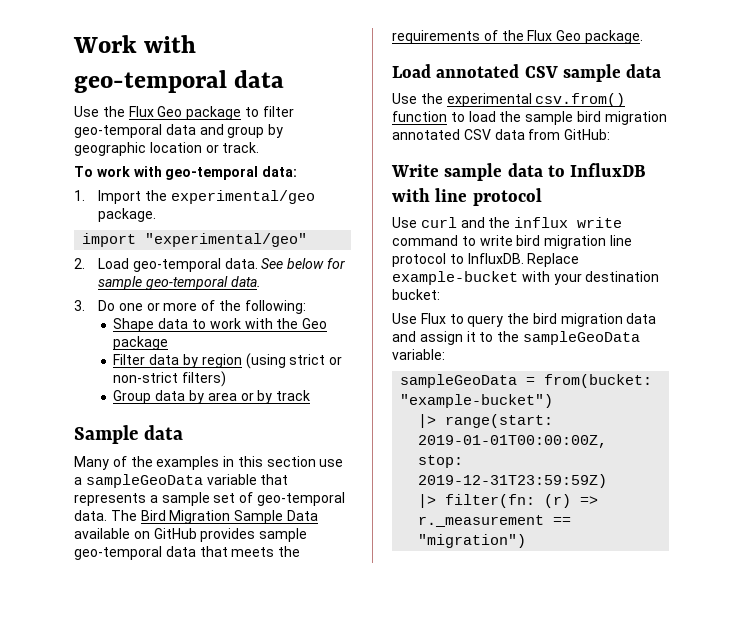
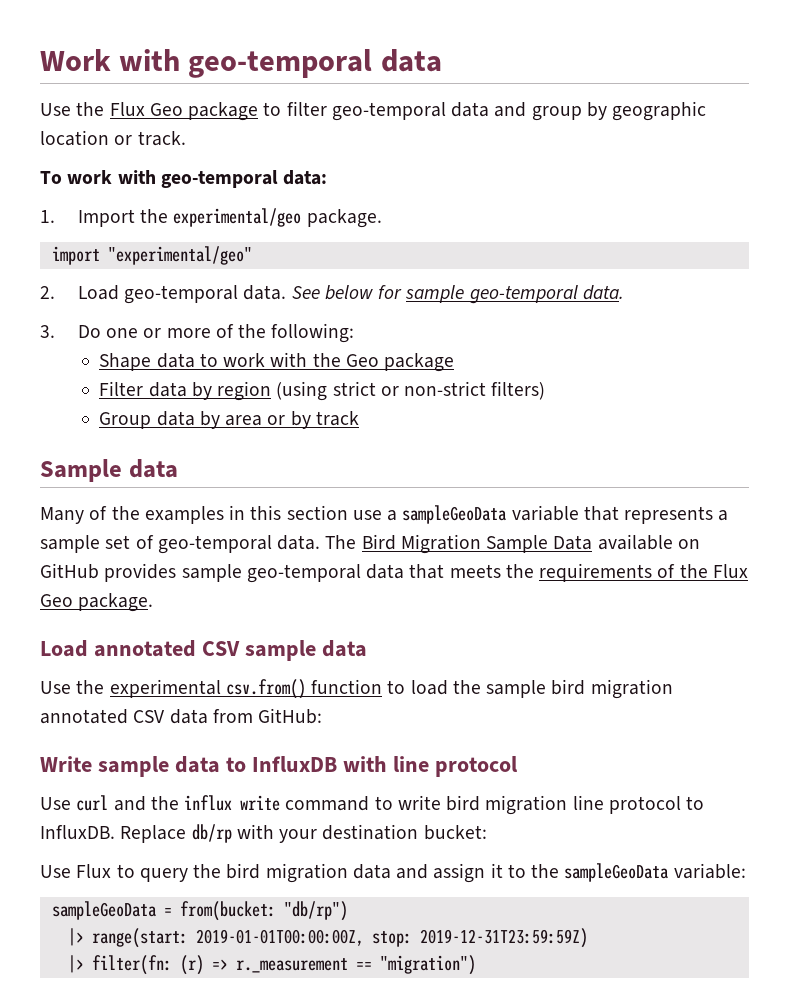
[392,271,518,285] example-bucket -> [191,824,232,843] db/rp
[400,394,554,408] "example-bucket") -> [283,901,348,921] "db/rp")

